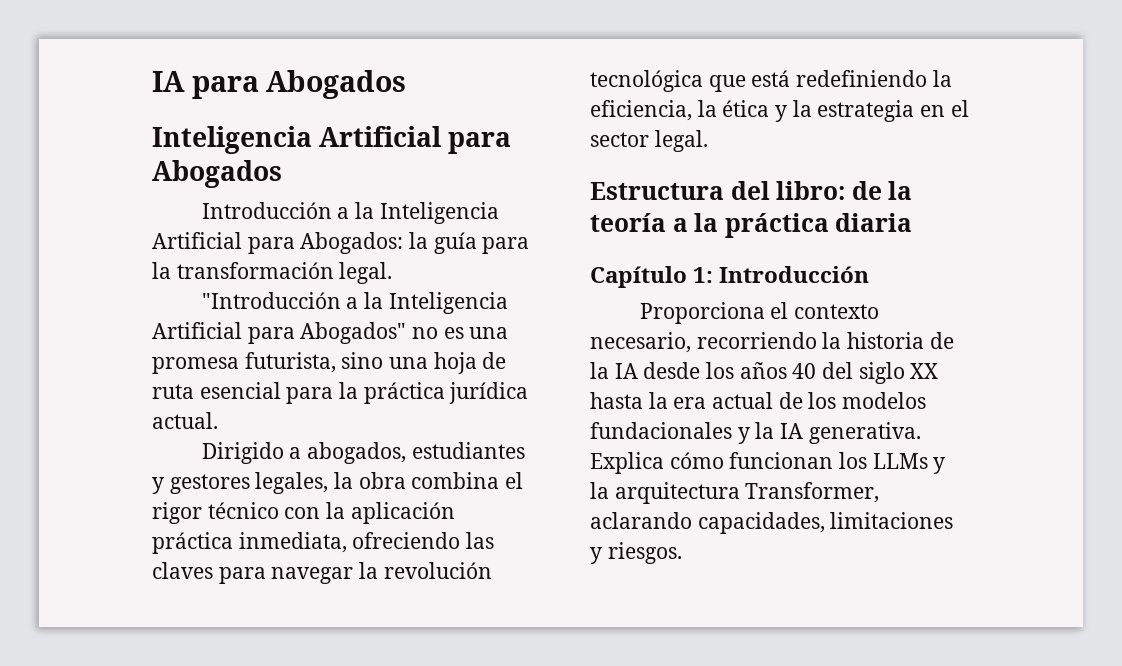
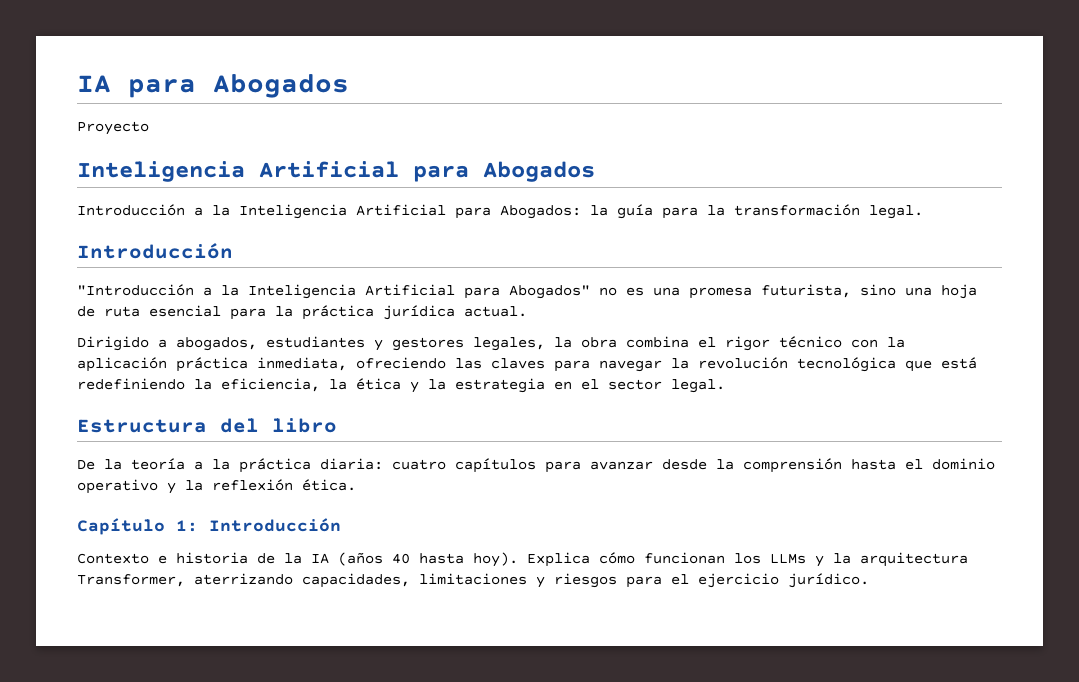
(407, 84) none -> [77,121,149,135] // Proyecto
(393, 273) none -> [77,243,233,259] // Introducción
[776,181,882,200] libro: de -> [272,418,337,433] [77,460,95,470] libro // De
[835,213,913,232] [590,266,870,288] [639,302,880,324] [590,332,954,353] [590,362,939,384] [590,392,927,409] [590,422,921,444] diaria // Capítulo 1: Introducción // Proporciona el contexto necesario, recorriendo la historia de la IA desde los años 40 del siglo XX hasta la era actual de los modelos fundacionales y la IA generativa. -> [320,458,995,473] [77,479,356,494] [77,518,341,535] [77,552,518,567] diaria: cuatro capítulos para avanzar desde la comprensión hasta el dominio operativo y la reflexión ética. // Capítulo 1: Introducción // Contexto e historia de la IA (años 40 hasta hoy).
[590,512,692,529] aclarando -> [194,573,293,585] aterrizando
[607,542,682,564] riesgos. -> [554,573,869,588] riesgos para el ejercicio jurídico.

